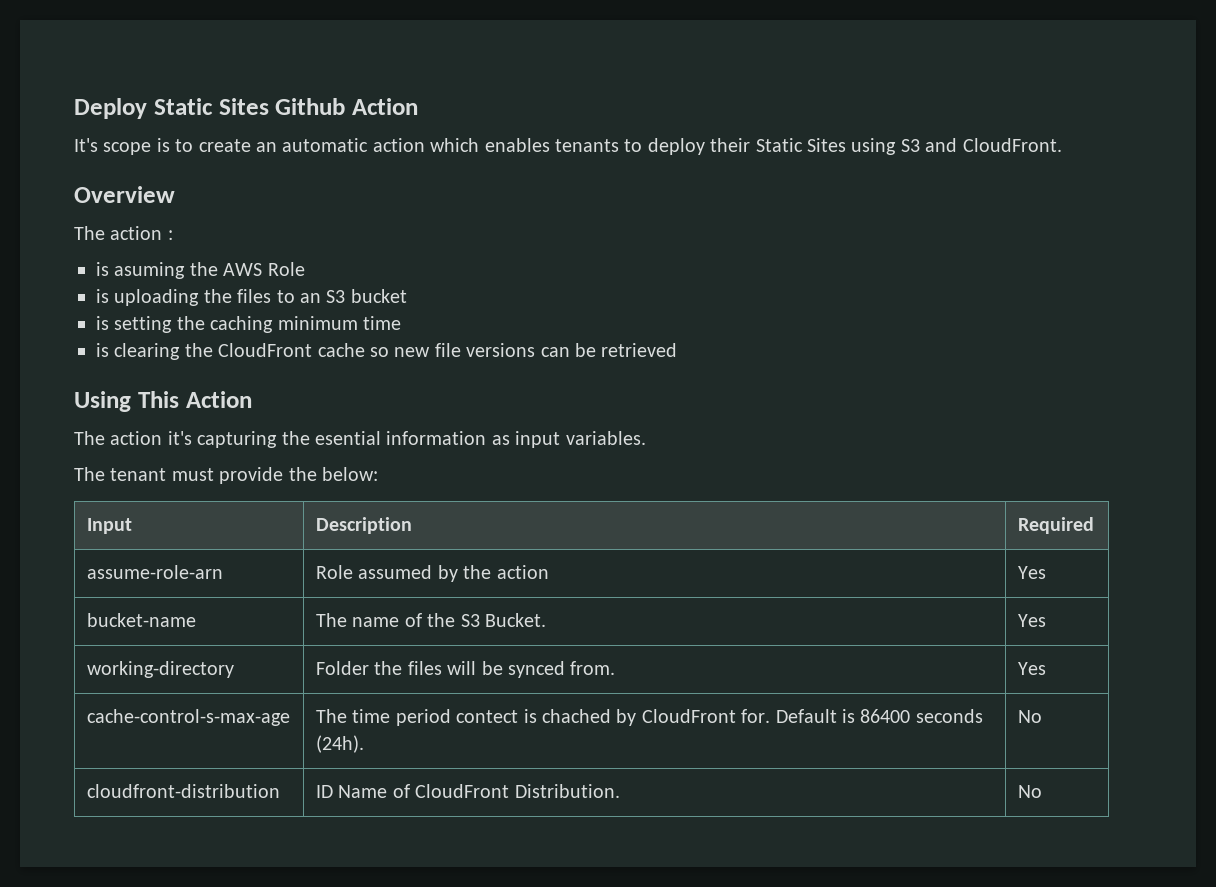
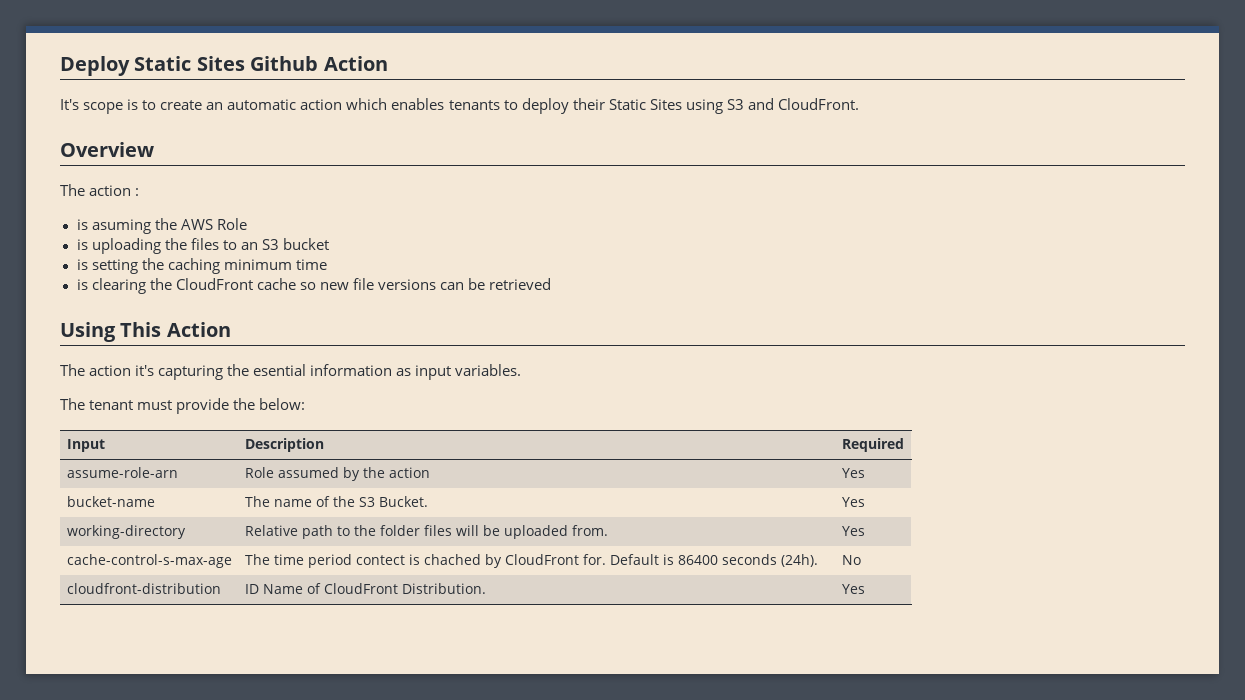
[315,661,403,675] Folder the -> [244,525,420,539] Relative path to the folder
[507,661,565,678] synced -> [503,525,568,539] uploaded
[1017,785,1042,798] No -> [841,584,865,594] Yes

